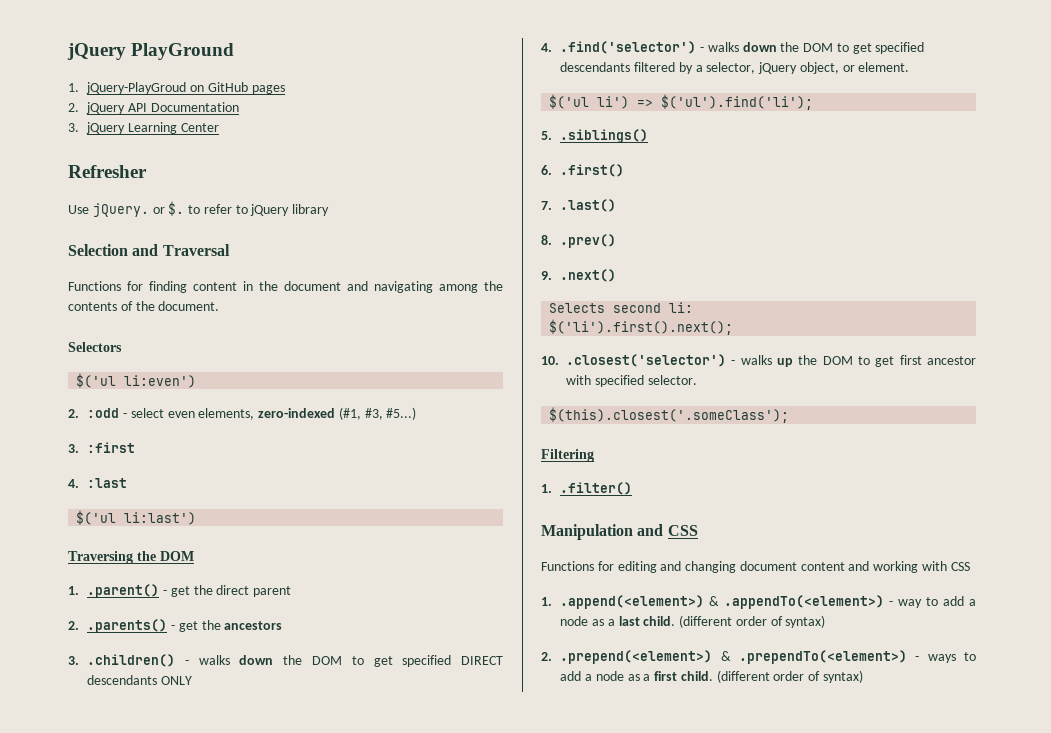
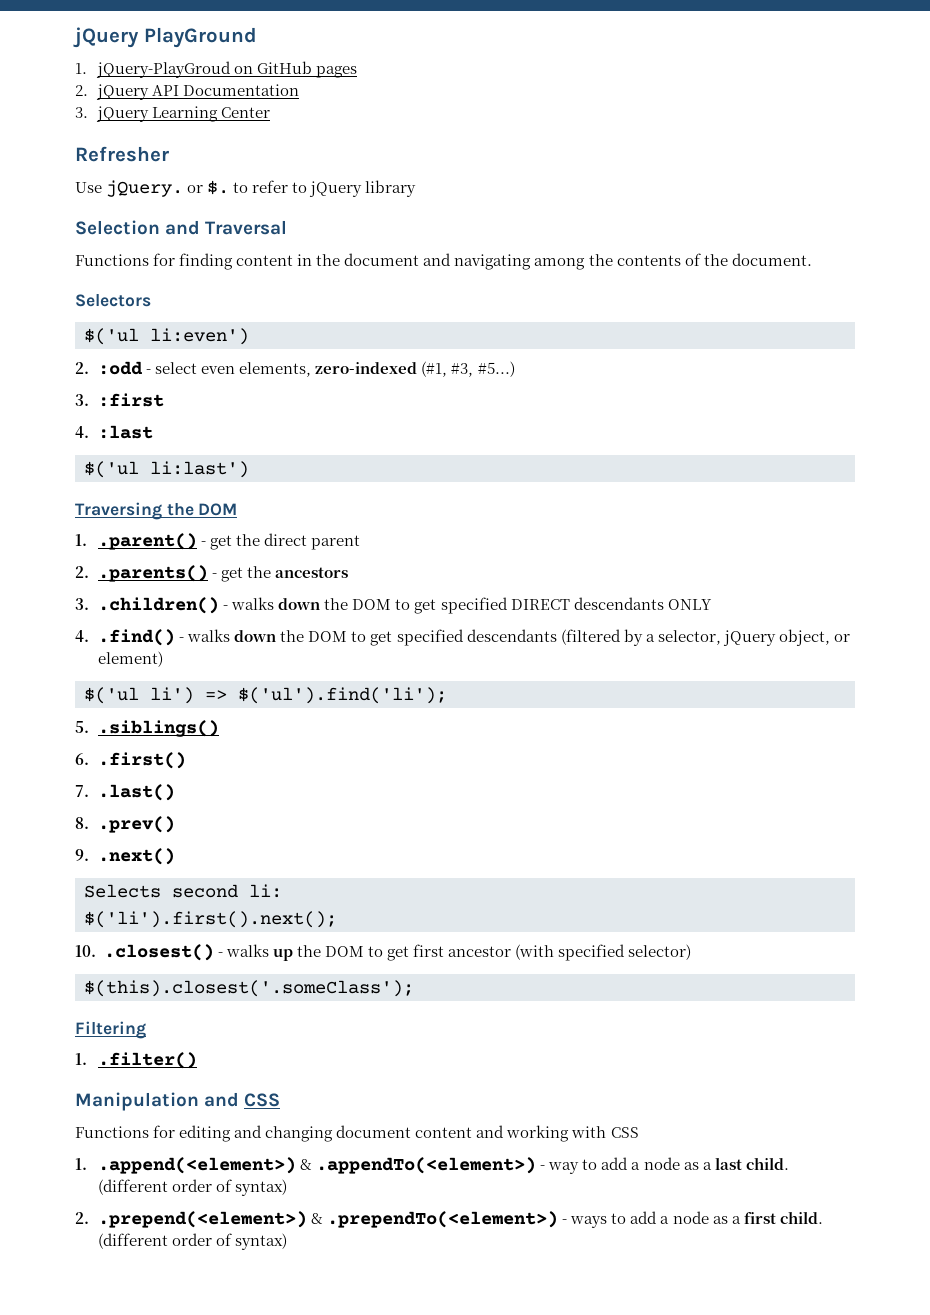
[560,41,697,54] .find('selector') -> [98,629,176,646] .find()
[634,62,676,72] filtered -> [560,629,621,645] (filtered
[858,62,910,72] element. -> [98,651,164,667] element)
[566,354,726,367] .closest('selector') -> [103,944,214,961] .closest()
[566,375,697,387] with specified selector. -> [515,944,692,961] (with specified selector)

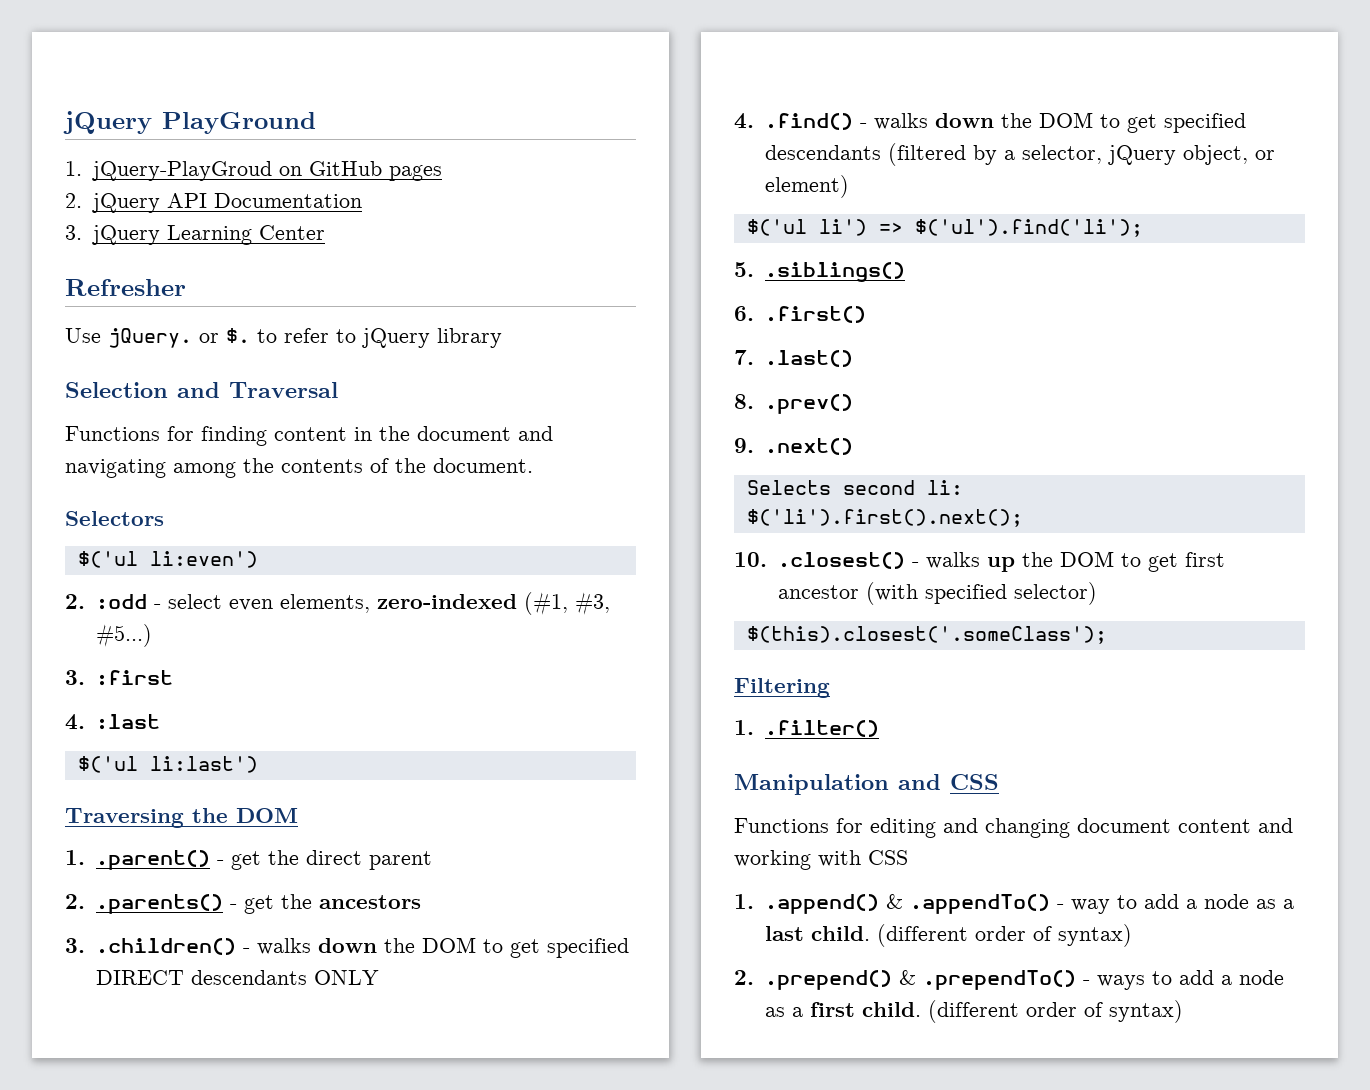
[98,1157,537,1174] .append(<element>) & .appendTo(<element>) -> [764,894,1050,914] .append() & .appendTo()
[98,1211,559,1228] .prepend(<element>) & .prependTo(<element>) -> [764,970,1076,990] .prepend() & .prependTo()

